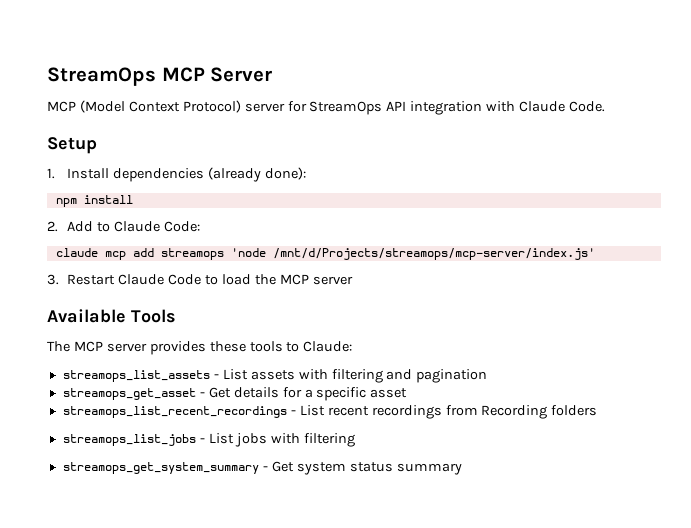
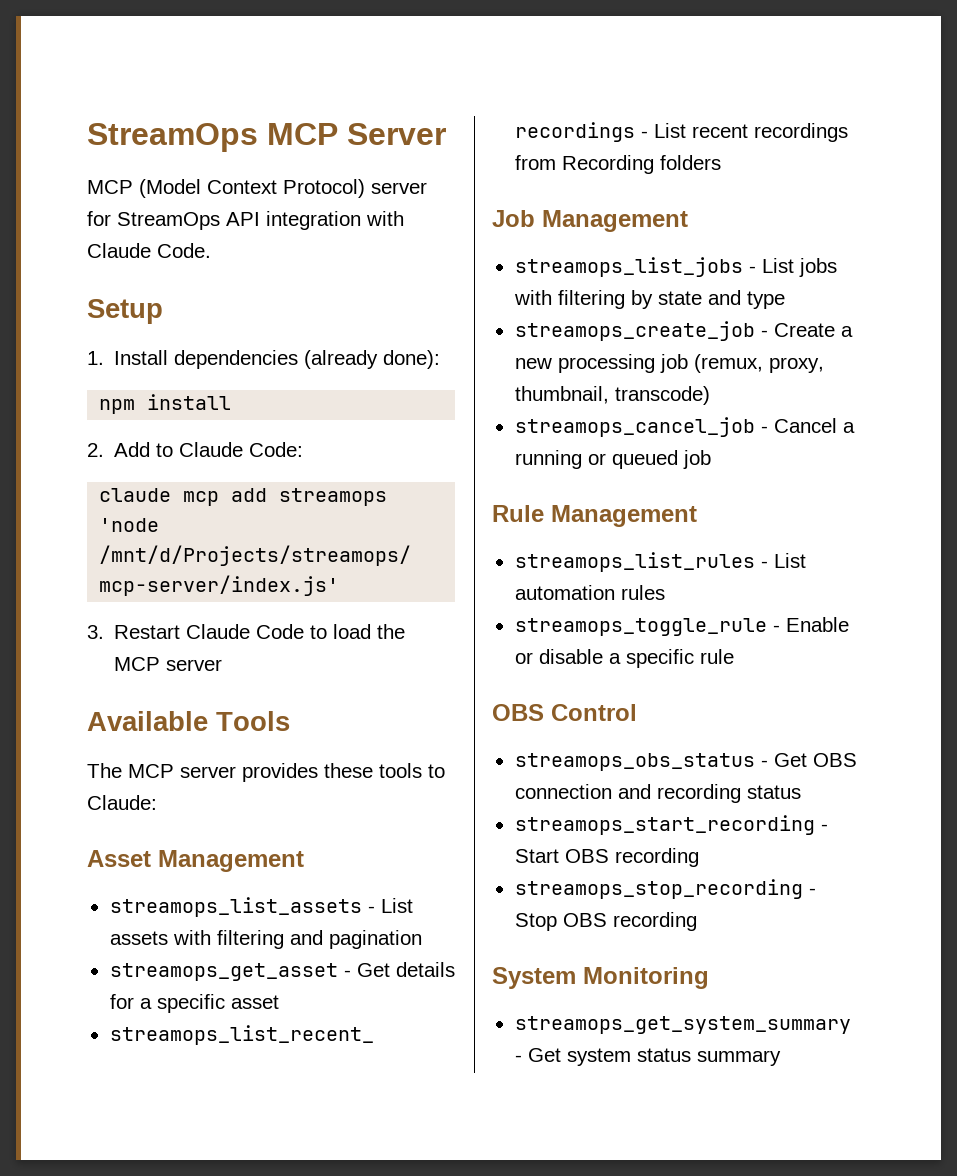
(353, 346) none -> [87,850,304,872] // Asset Management
(598, 410) none -> [492,210,688,232] // Job Management
(355, 440) none -> [630,290,785,309] [514,321,853,341] [514,354,824,373] [514,386,710,405] [514,417,855,437] [514,450,711,469] [492,505,697,527] [514,552,806,572] [514,585,665,600] [514,617,849,636] [514,649,734,668] [492,704,637,721] [514,753,857,771] [514,784,801,803] [514,815,828,835] [514,848,699,867] [514,879,816,899] [514,912,697,931] [492,967,709,989] by state and type // streamops_create_job - Create a new processing job (remux, proxy, thumbnail, transcode) // streamops_cancel_job - Cancel a running or queued job // Rule Management // streamops_list_rules - List automation rules // streamops_toggle_rule - Enable or disable a specific rule // OBS Control // streamops_obs_status - Get OBS connection and recording status // streamops_start_recording - Start OBS recording // streamops_stop_recording - Stop OBS recording // System Monitoring

